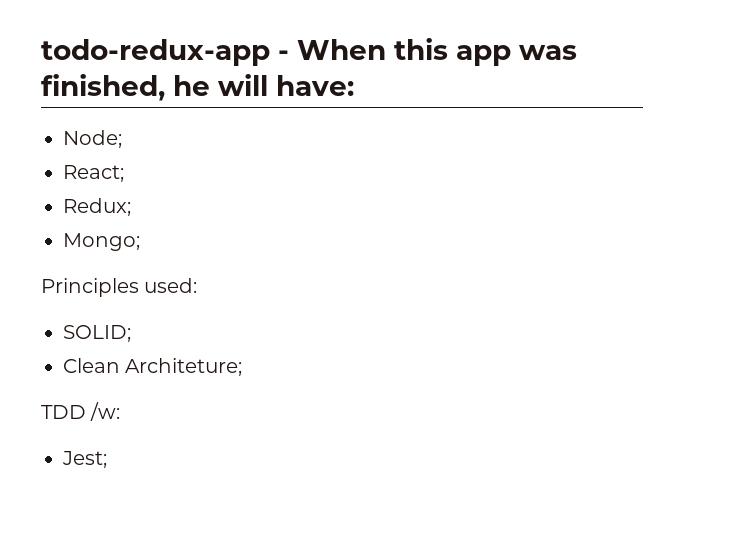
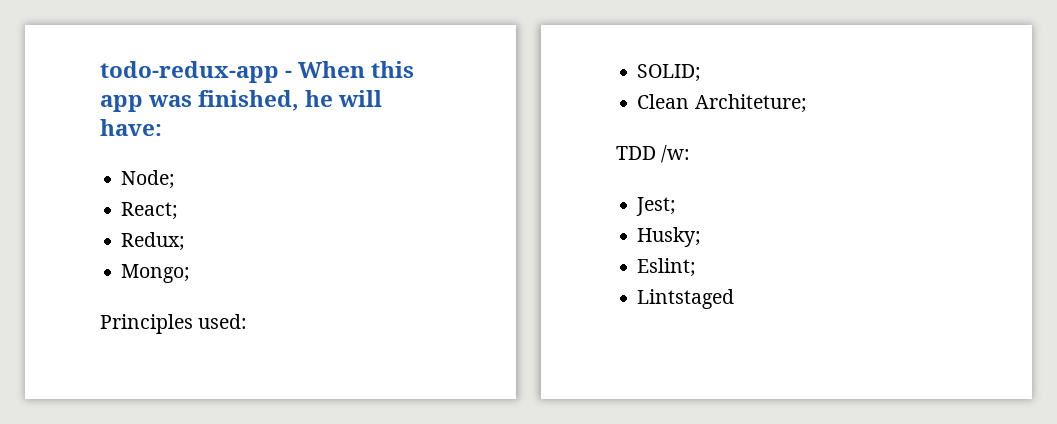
(107, 459) none -> [637,227,702,247] [637,258,697,277] [637,289,735,309] // Husky; // Eslint; // Lintstaged

